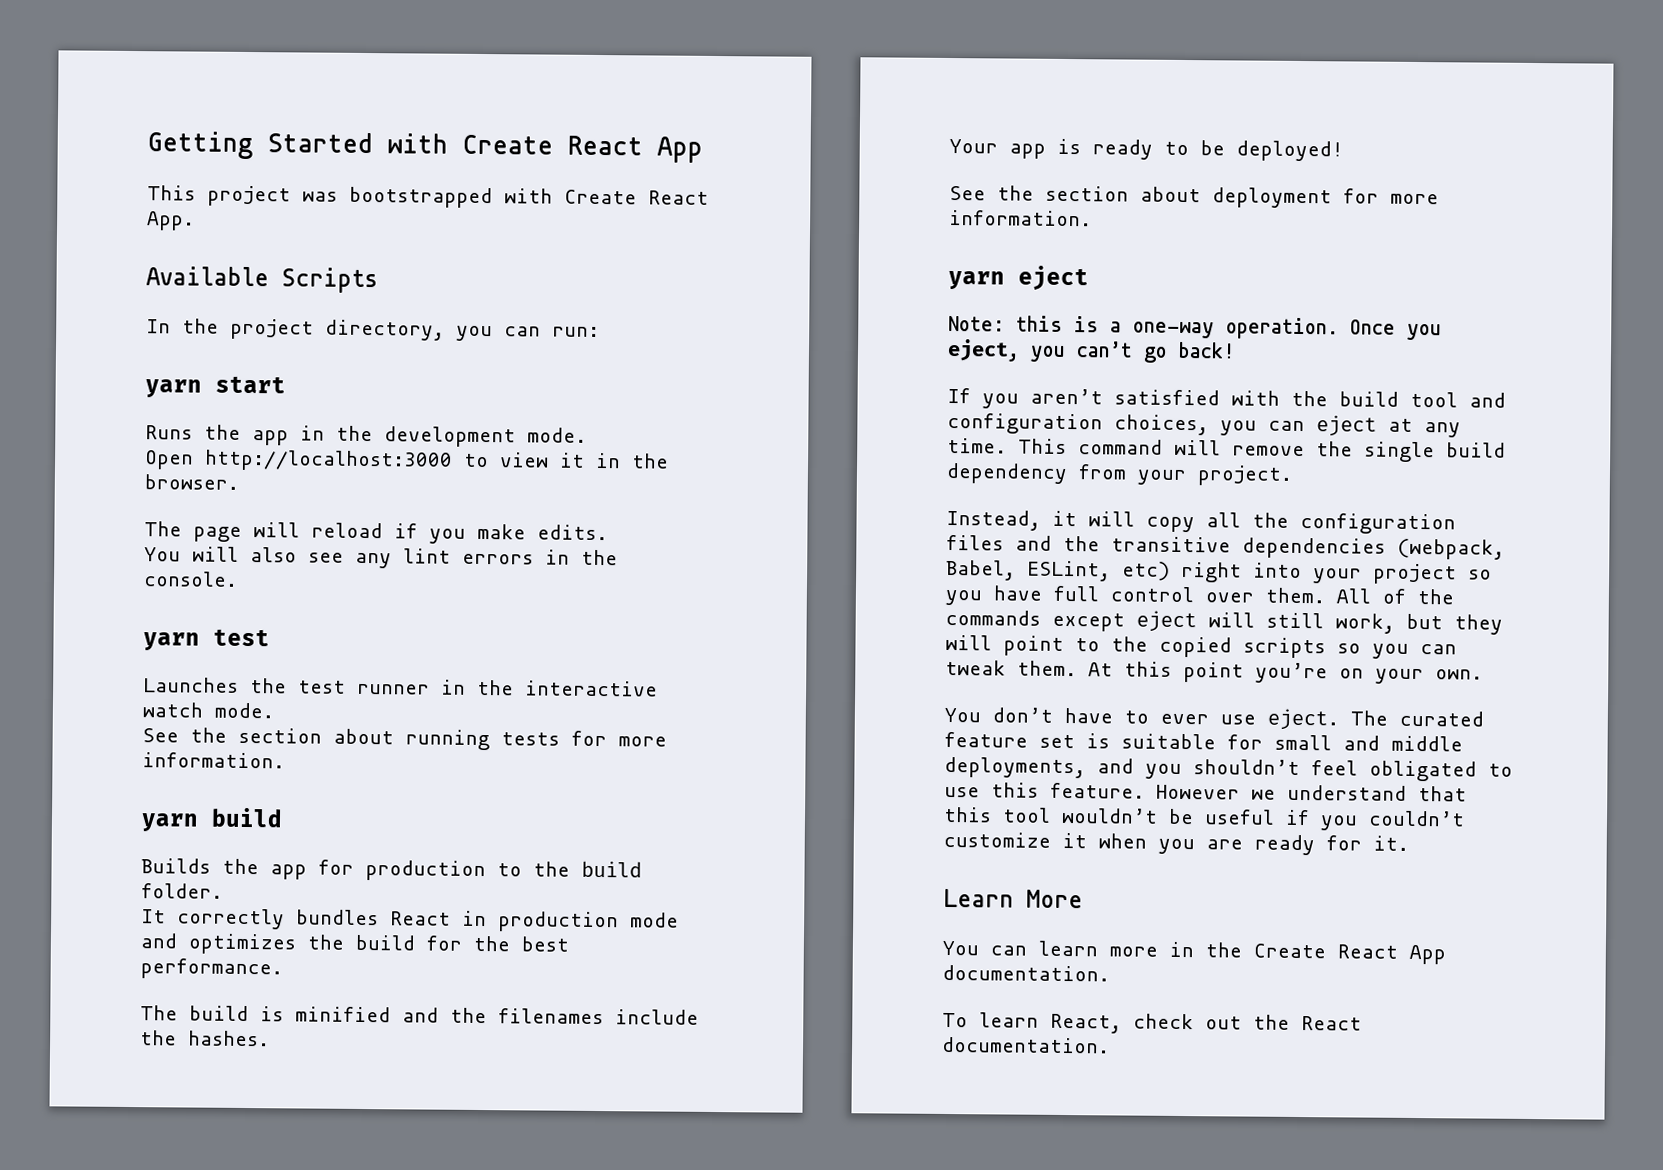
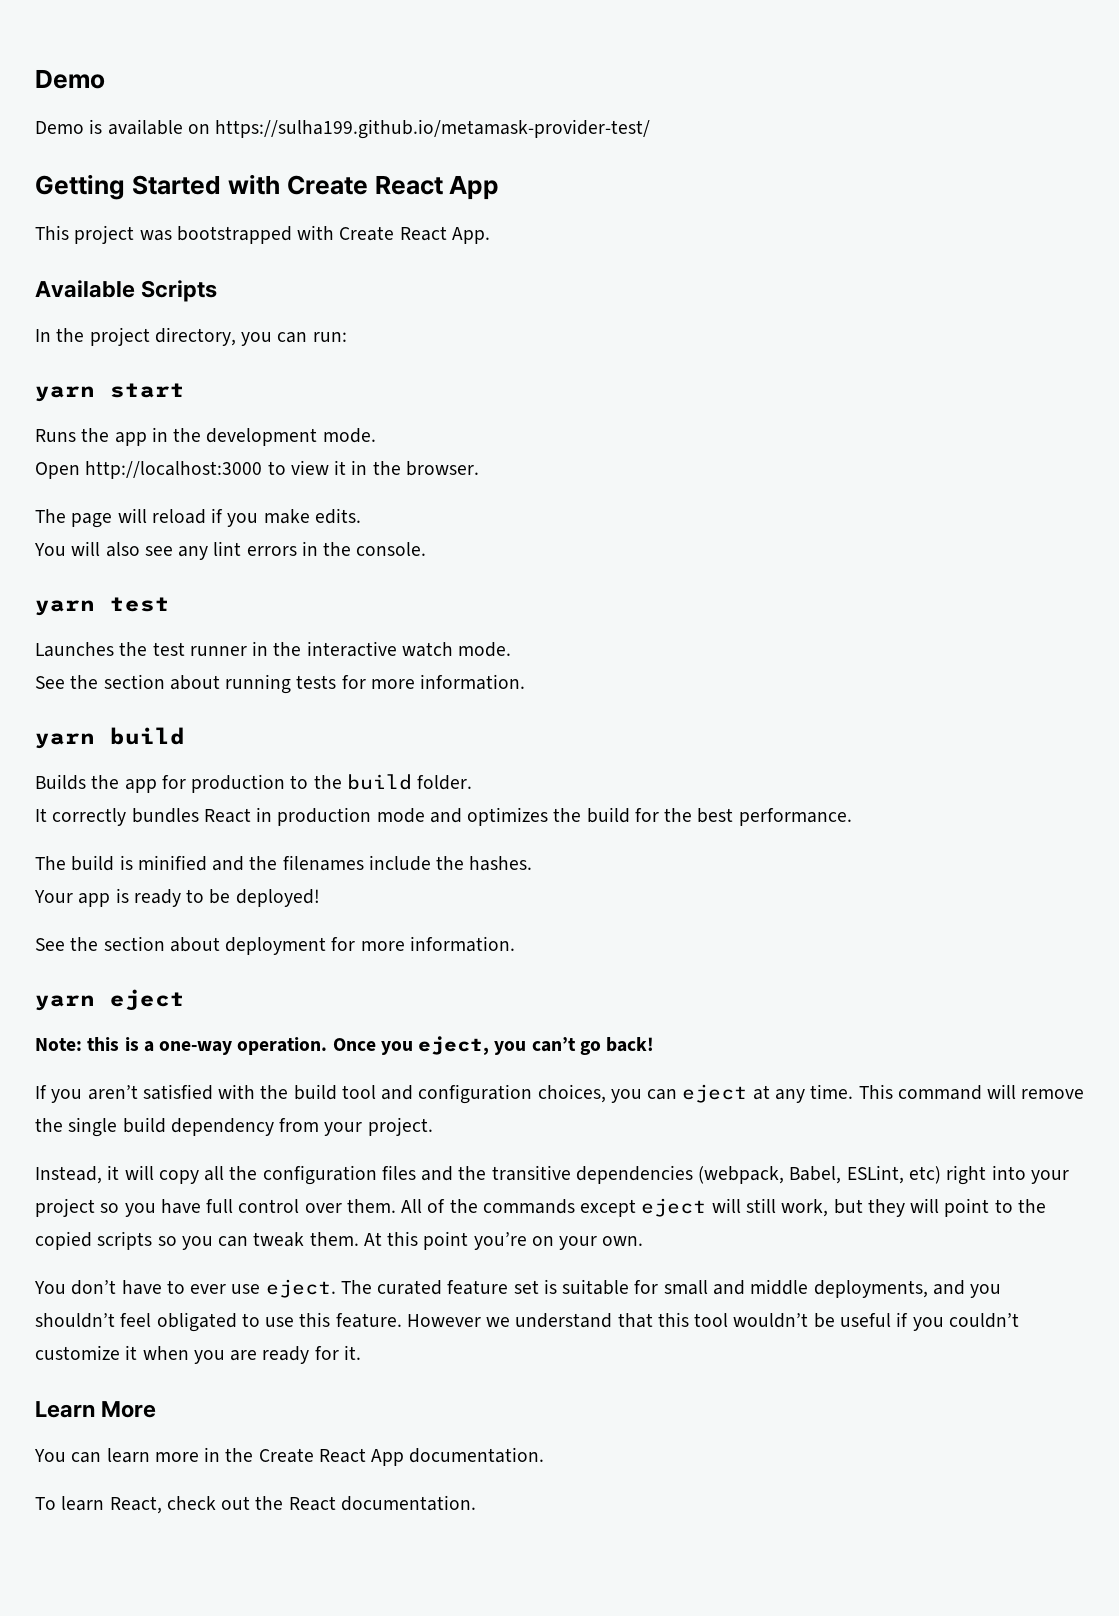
(147, 145) none -> [35,69,105,89] [35,119,651,139] Demo // Demo is available on https://sulha199.github.io/metamask-provider-test/ //

